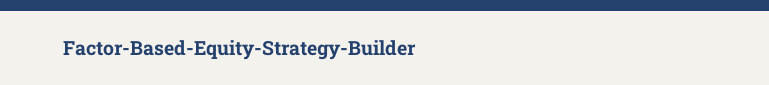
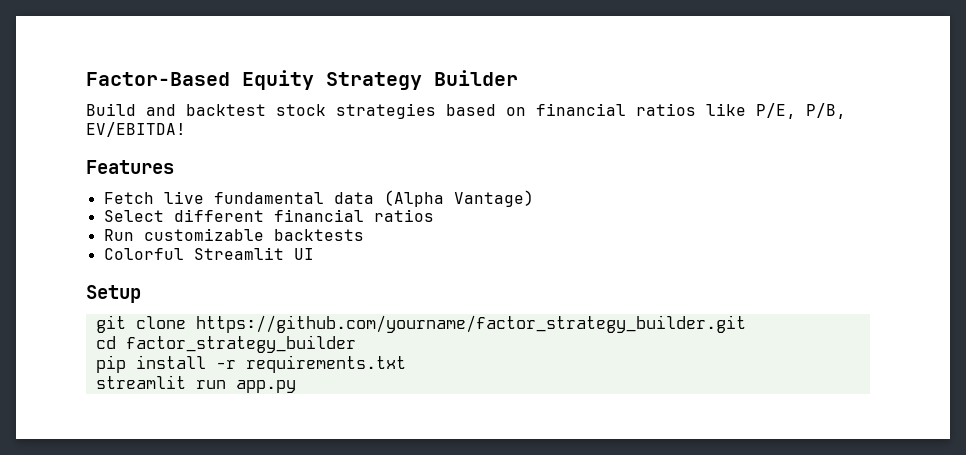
[63,40,416,60] Factor-Based-Equity-Strategy-Builder -> [86,70,518,90] [86,103,846,119] [86,122,186,137] [86,160,174,174] [103,190,534,207] [103,209,434,222] [103,228,364,241] [103,247,314,260] [86,285,141,303] [95,315,746,333] [95,335,356,353] [95,355,406,373] [95,375,296,393] Factor-Based Equity Strategy Builder // Build and backtest stock strategies based on financial ratios like P/E, P/B, EV/EBITDA! // Features // Fetch live fundamental data (Alpha Vantage) // Select different financial ratios // Run customizable backtests // Colorful Streamlit UI // Setup // git clone https://github.com/yourname/factor_strategy_builder.git // cd factor_strategy_builder // pip install -r requirements.txt // streamlit run app.py

